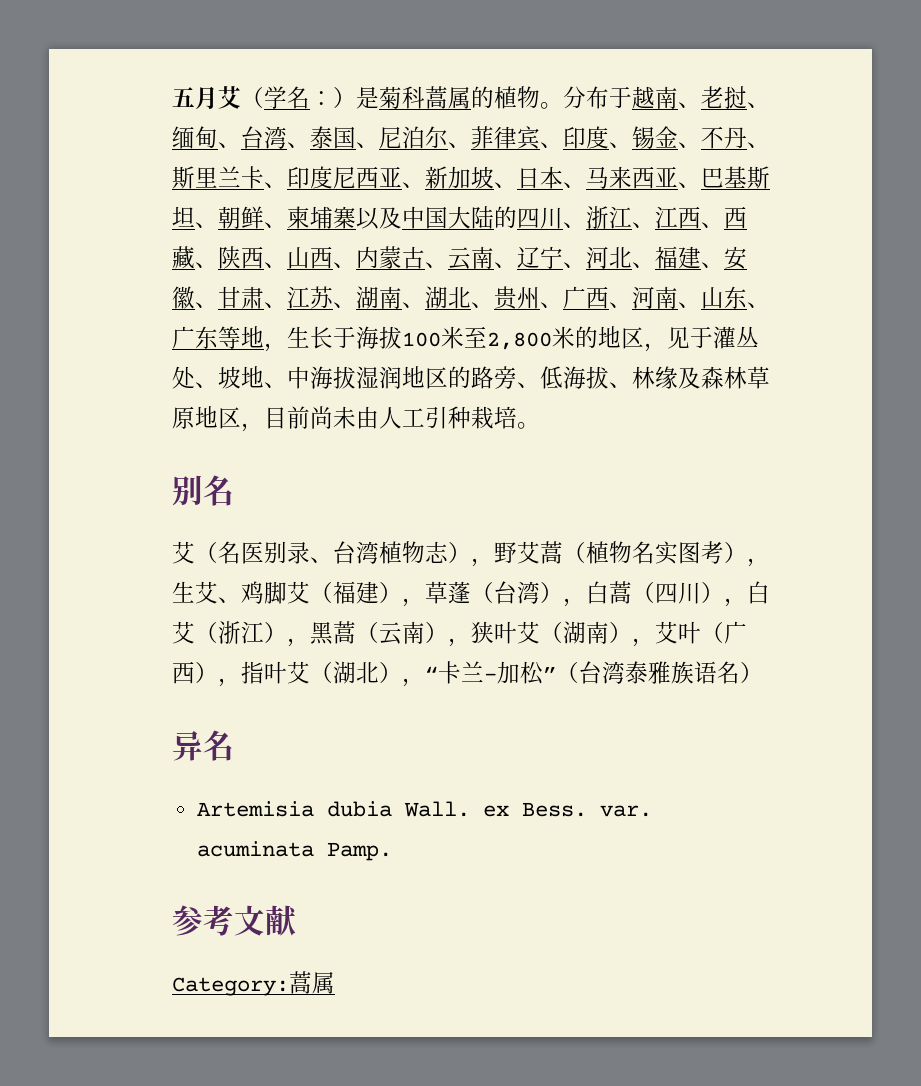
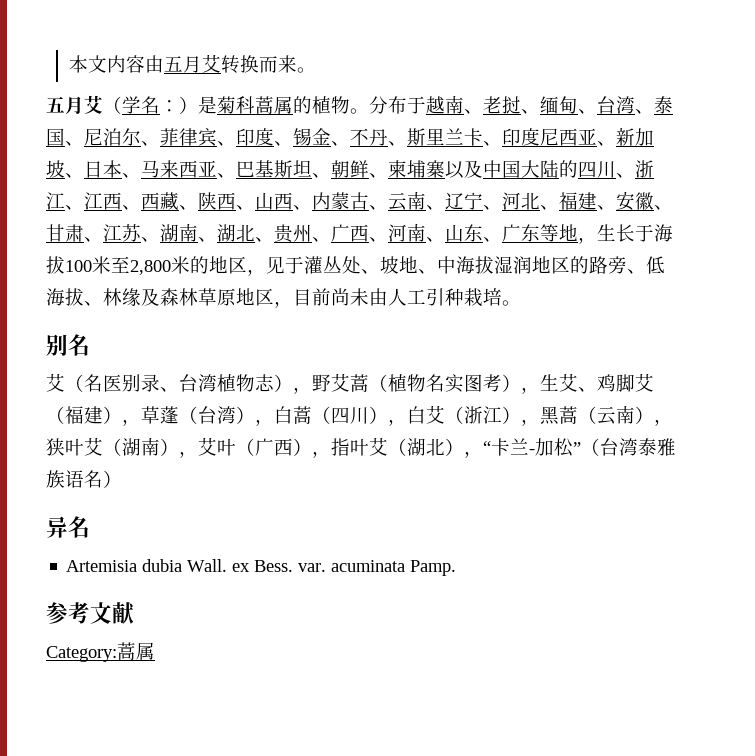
(172, 97) none -> [68,54,316,74] 本文内容由五月艾转换而来。 //

